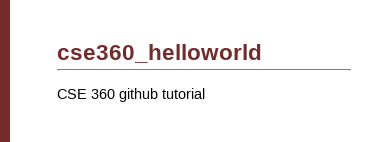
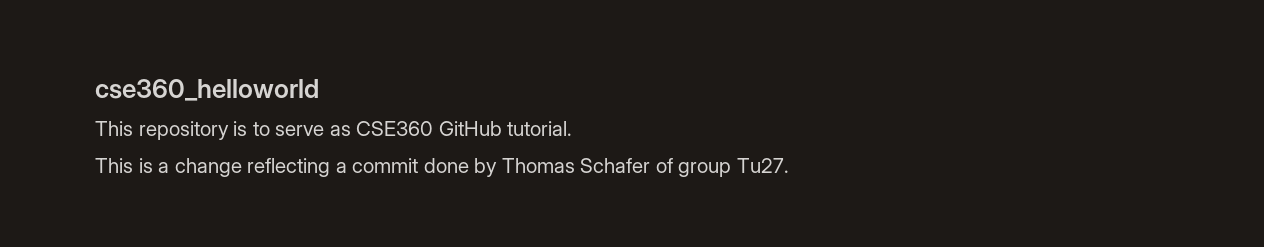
[57,88,205,102] CSE 360 github tutorial -> [95,121,573,140] [95,158,789,177] This repository is to serve as CSE360 GitHub tutorial. // This is a change reflecting a commit done by Thomas Schafer of group Tu27.

